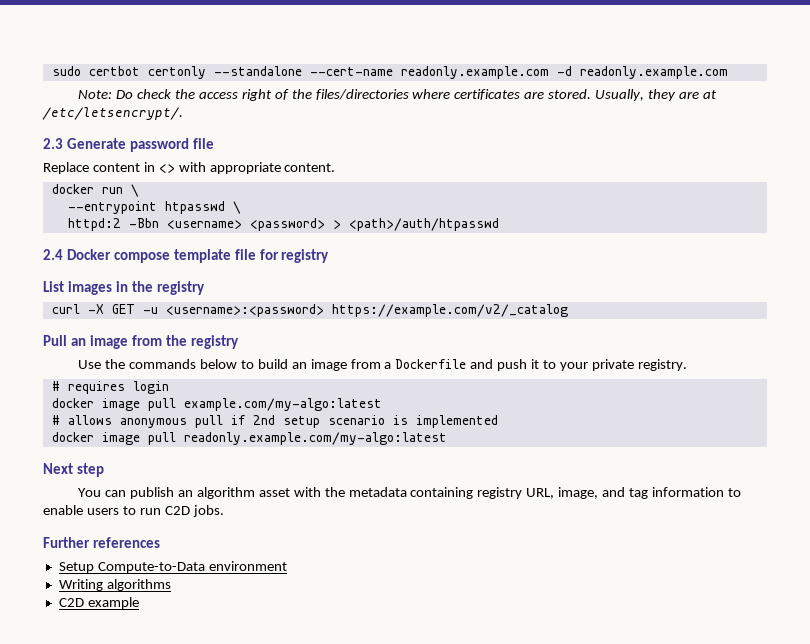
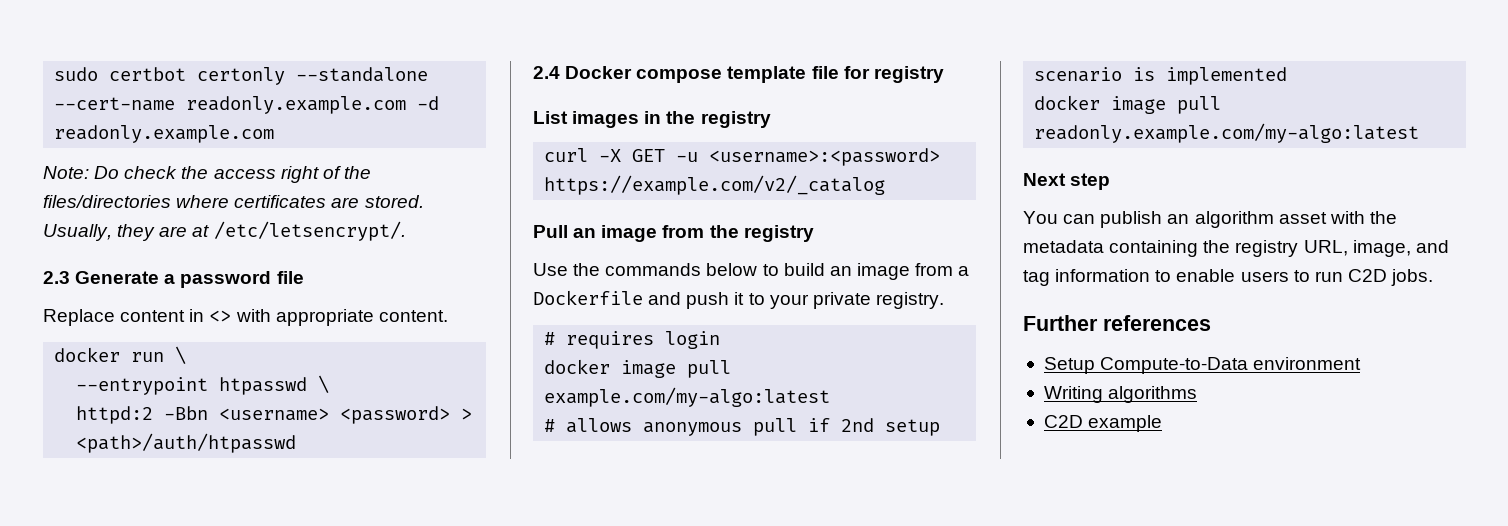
(126, 143) none -> [164,274,176,284] a
(474, 493) none -> [1203,240,1231,253] the

